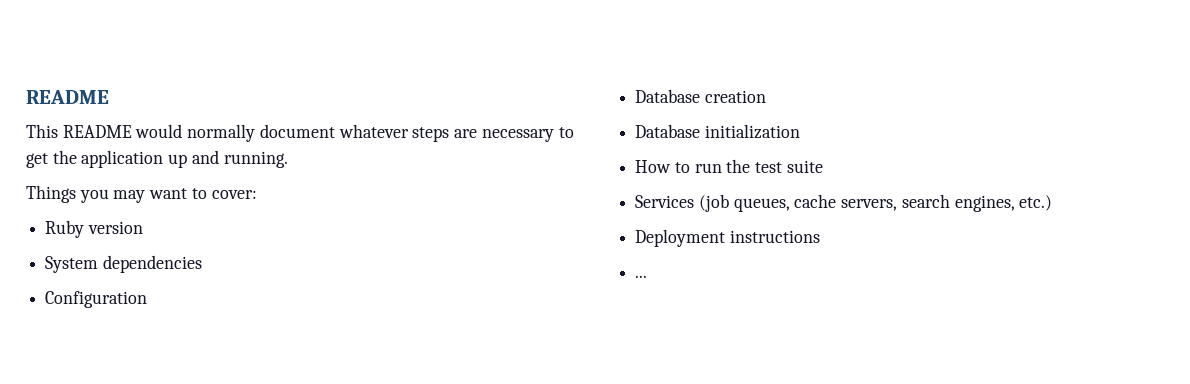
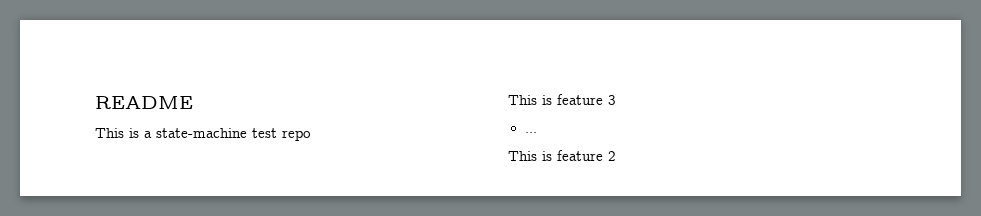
[62,124,574,142] [26,150,288,168] [26,185,257,203] [45,220,143,238] [45,255,202,273] [45,291,148,308] [635,89,766,103] [635,124,800,139] [635,159,823,173] [635,194,1053,212] [635,229,820,247] [635,275,648,278] README would normally document whatever steps are necessary to get the application up and running. // Things you may want to cover: // Ruby version // System dependencies // Configuration // Database creation // Database initialization // How to run the test suite // Services (job queues, cache servers, search engines, etc.) // Deployment instructions // ... -> [129,128,311,141] [508,94,616,105] [524,132,537,133] [508,150,616,161] is a state-machine test repo // This is feature 3 // ... // This is feature 2

